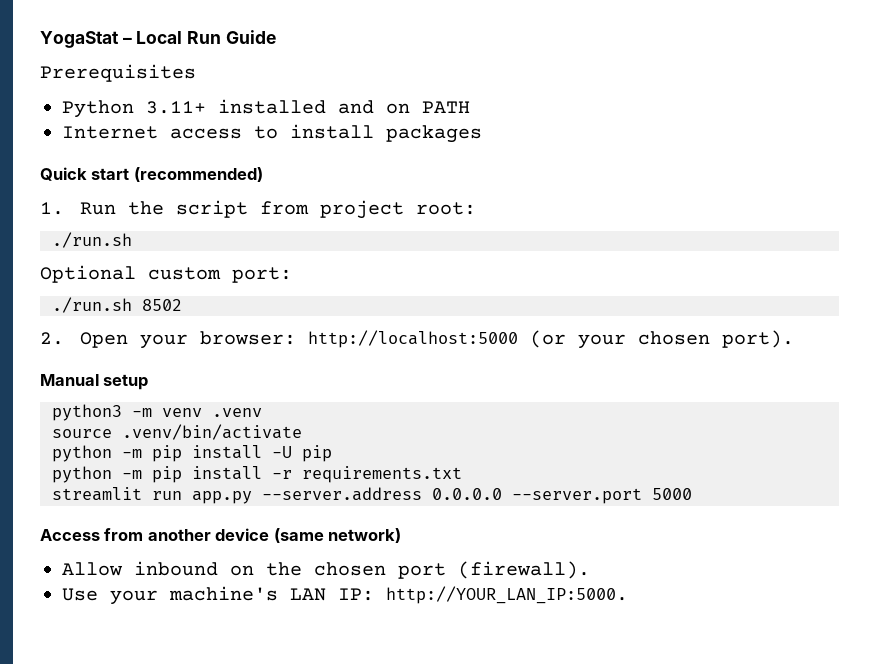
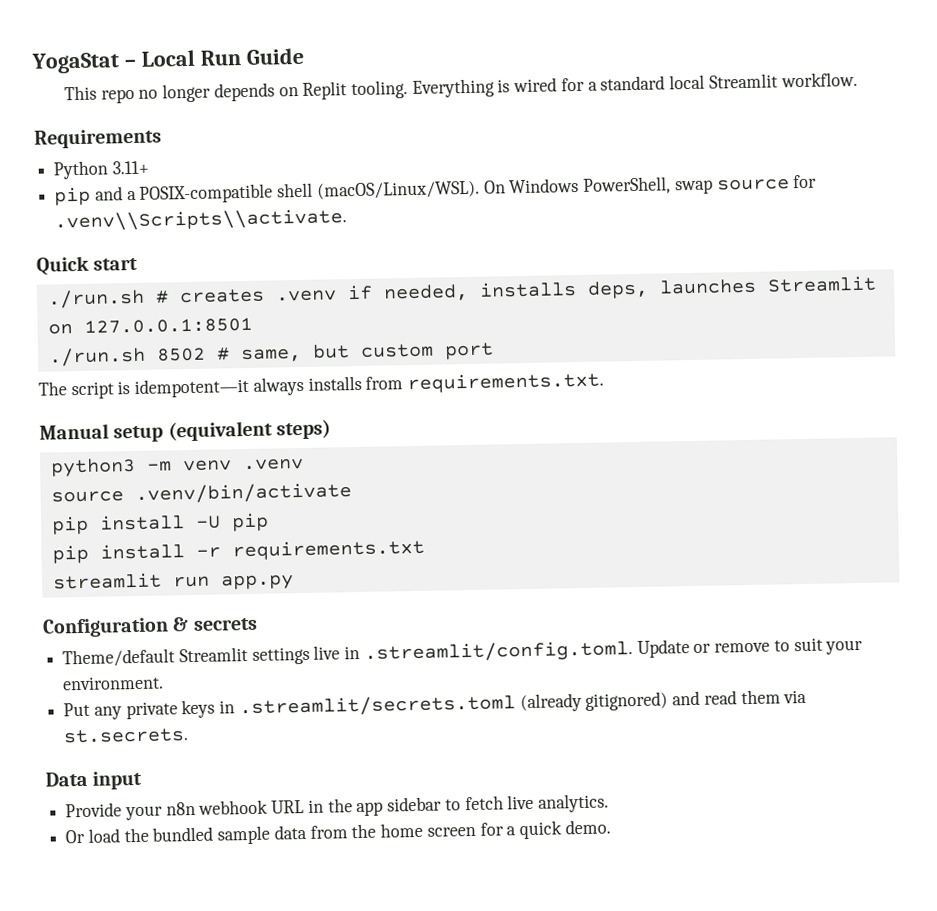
[40,64,196,82] [62,99,470,118] [62,124,482,143] [40,167,263,182] [40,200,476,219] [52,232,132,248] [40,265,292,283] [52,297,182,313] [40,330,794,349] Prerequisites // Python 3.11+ installed and on PATH // Internet access to install packages // Quick start (recommended) // 1. Run the script from project root: // ./run.sh // Optional custom port: // ./run.sh 8502 // 2. Open your browser: http://localhost:5000 (or your chosen port). -> [63,71,858,104] [34,128,162,149] [53,160,149,180] [54,174,818,206] [54,208,348,232] [36,255,139,276] [46,275,877,309] [47,317,253,335] [48,342,494,367] [38,371,605,400] This repo no longer depends on Replit tooling. Everything is wired for a standard local Streamlit workflow. // Requirements // Python 3.11+ // pip and a POSIX-compatible shell (macOS/Linux/WSL). On Windows PowerShell, swap source for .venv\\Scripts\\activate. // Quick start // ./run.sh # creates .venv if needed, installs deps, launches Streamlit on 127.0.0.1:8501 // ./run.sh 8502 # same, but custom port // The script is idempotent—it always installs from requirements.txt.
(149, 382) none -> [167,419,331,442] (equivalent steps)
[52,445,142,462] python -m -> (352, 493) none
[52,466,142,483] python -m -> (269, 522) none
[262,487,692,504] [40,528,402,543] [62,561,590,579] [62,586,628,605] --server.address 0.0.0.0 --server.port 5000 // Access from another device (same network) // Allow inbound on the chosen port (firewall). // Use your machine's LAN IP: http://YOUR_LAN_IP:5000. -> [42,617,258,638] [62,637,864,668] [62,675,165,691] [63,689,808,720] [63,728,190,744] [45,770,143,790] [65,793,609,821] [65,819,611,845] // Configuration & secrets // Theme/default Streamlit settings live in .streamlit/config.toml. Update or remove to suit your environment. // Put any private keys in .streamlit/secrets.toml (already gitignored) and read them via st.secrets. // Data input // Provide your n8n webhook URL in the app sidebar to fetch live analytics. // Or load the bundled sample data from the home screen for a quick demo.

